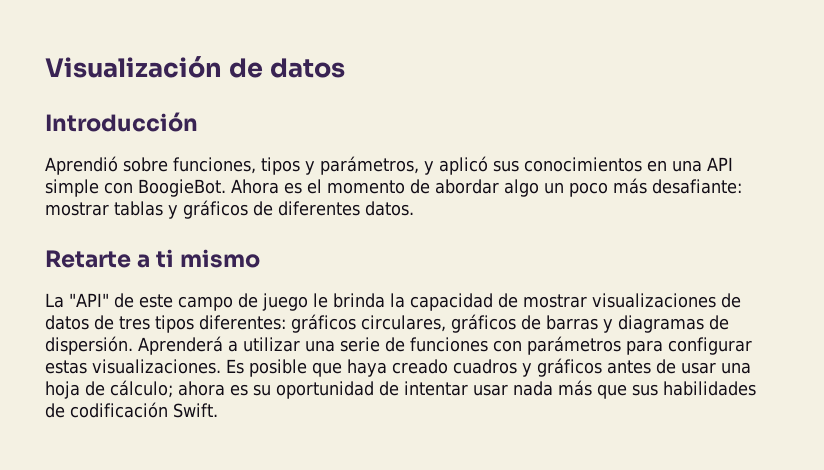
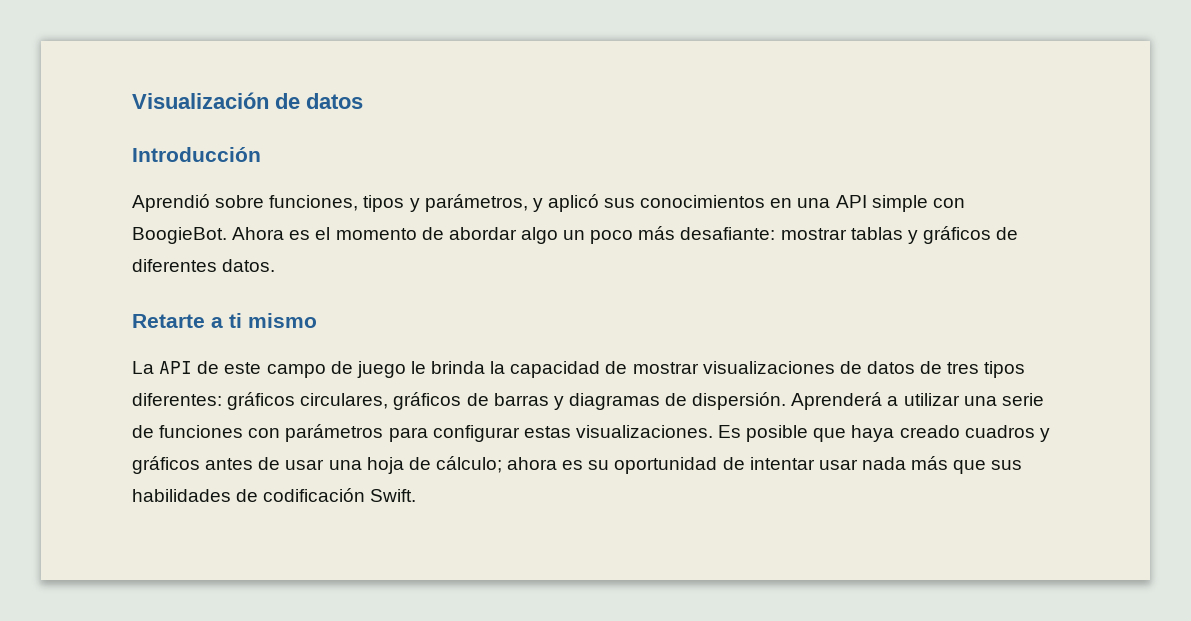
[69,293,109,307] "API" -> [159,361,193,374] API

